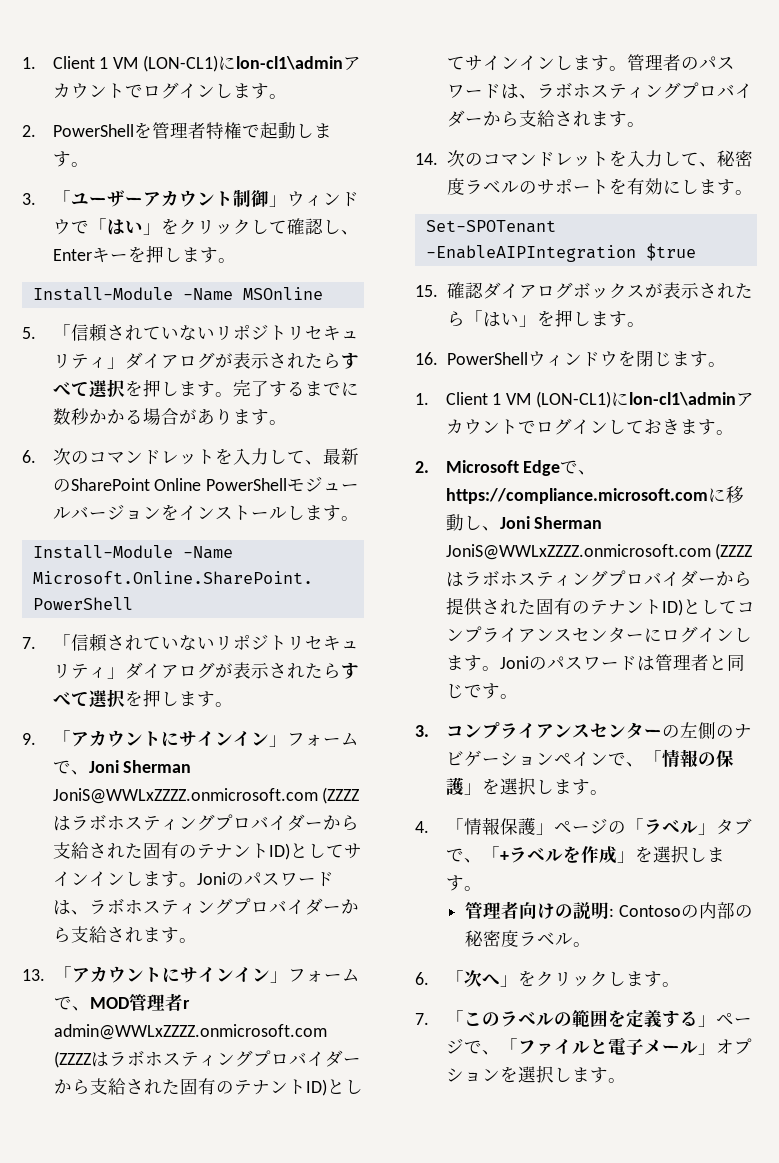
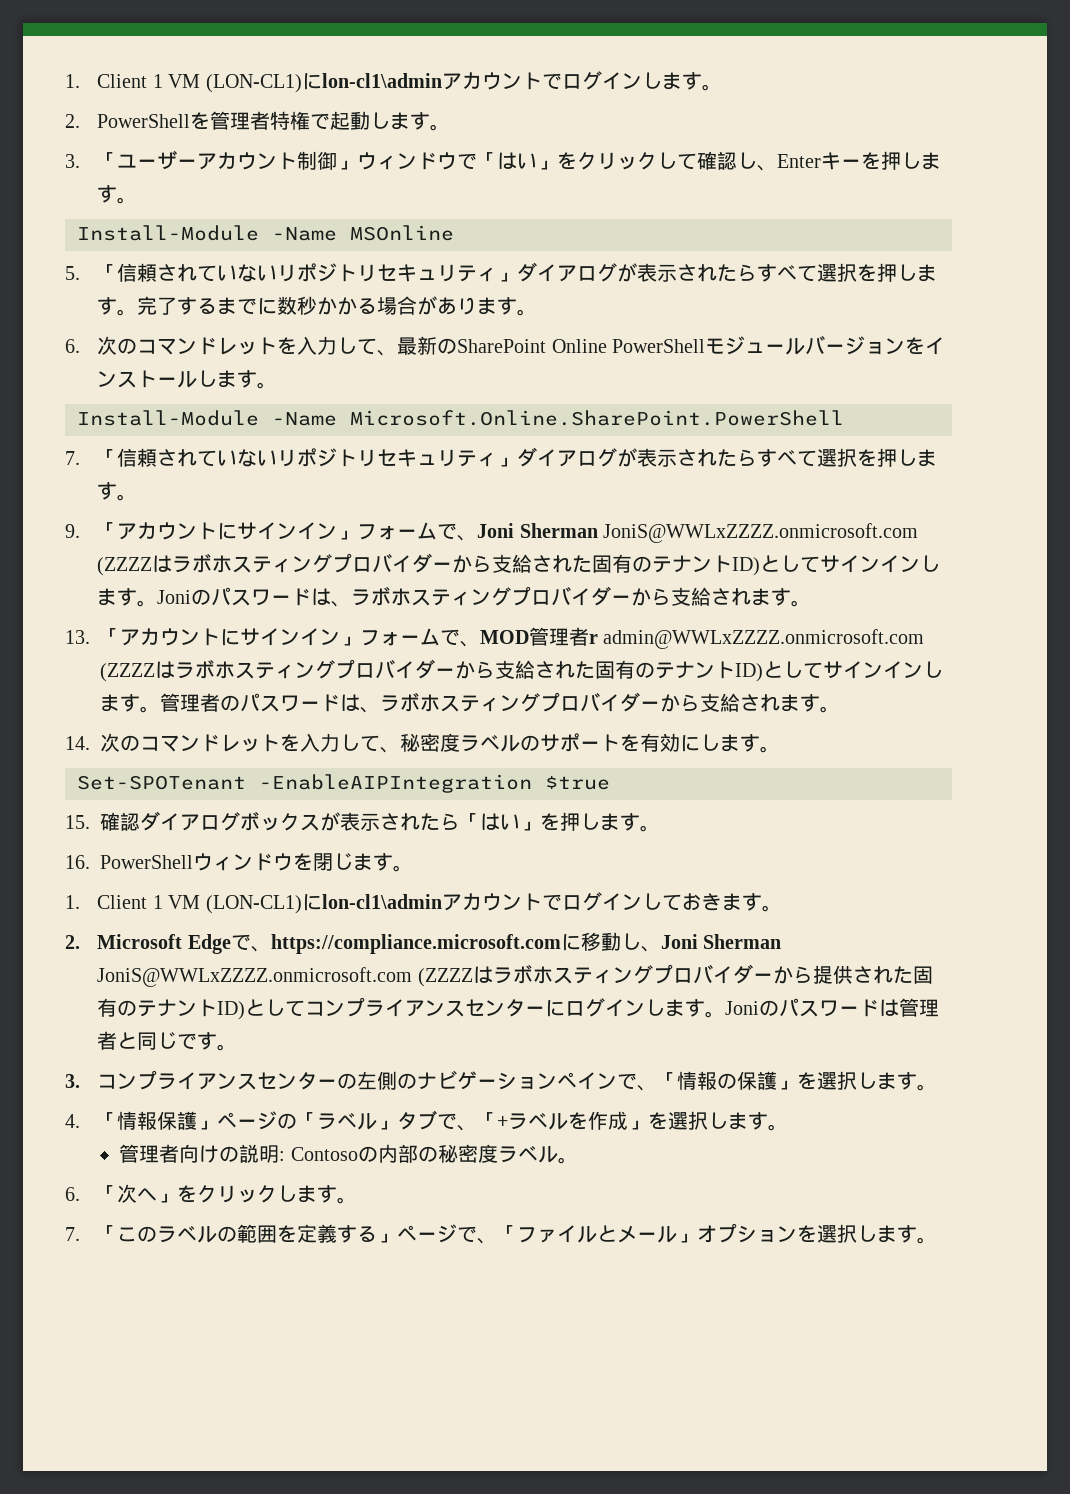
[607,1037,644,1055] 電子 -> (618, 1233) none

